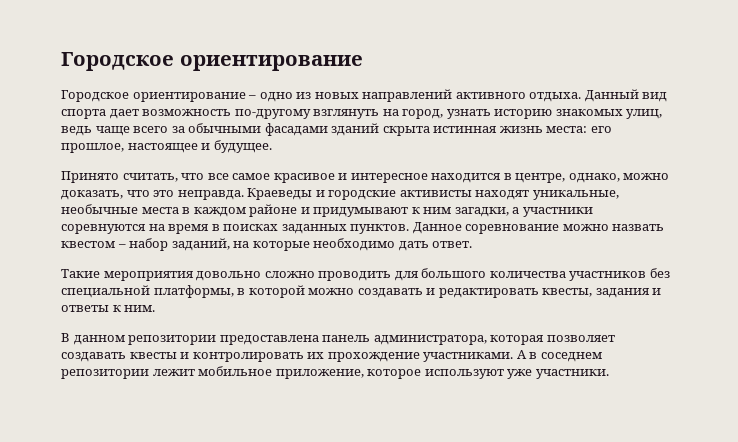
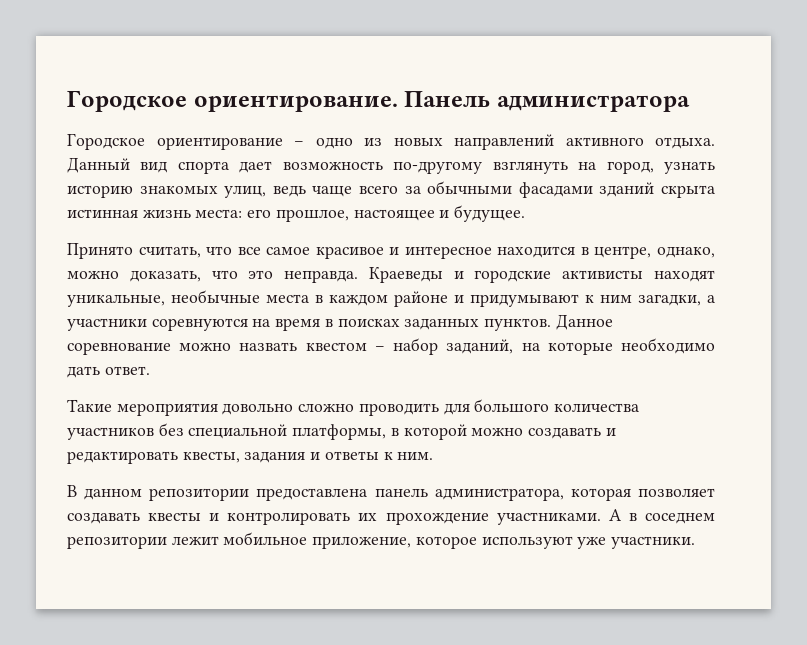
[61,52,363,71] Городское ориентирование -> [67,90,690,112] Городское ориентирование. Панель администратора

